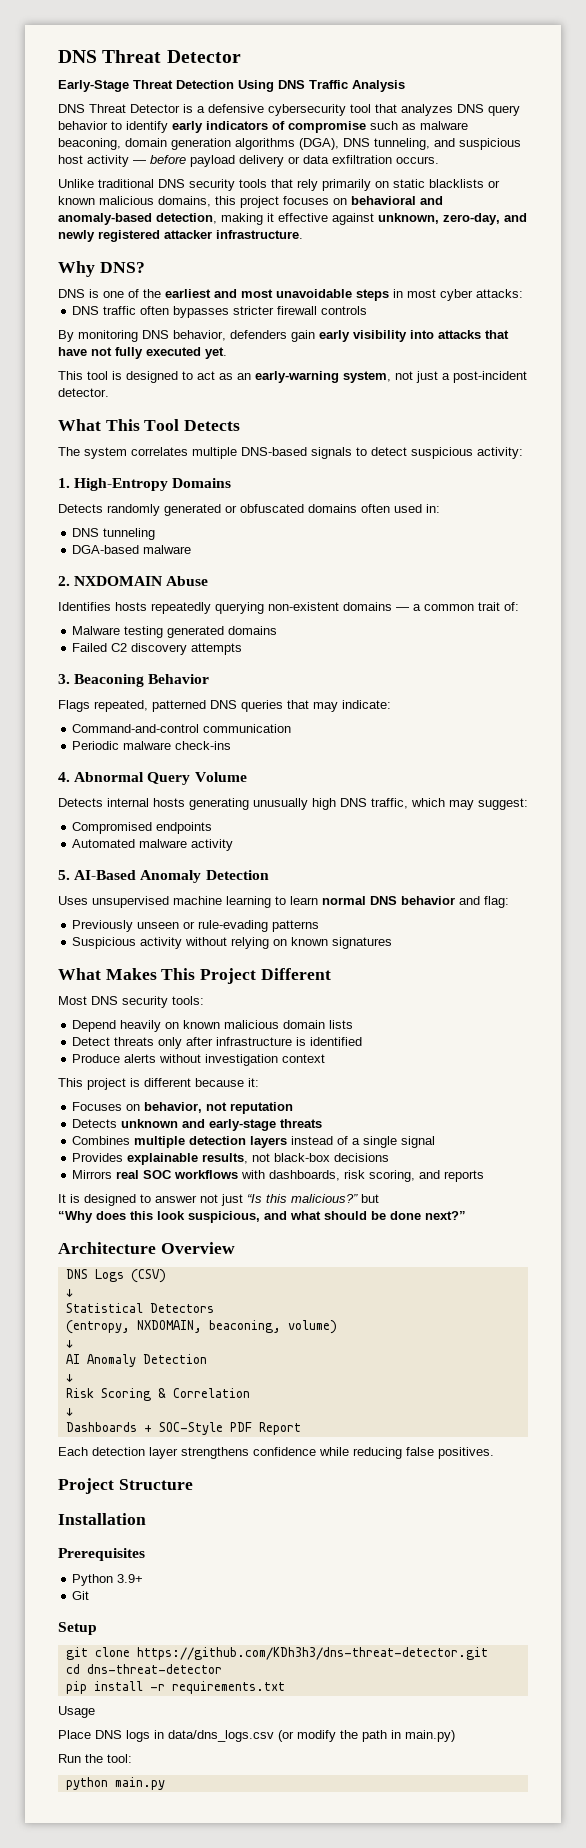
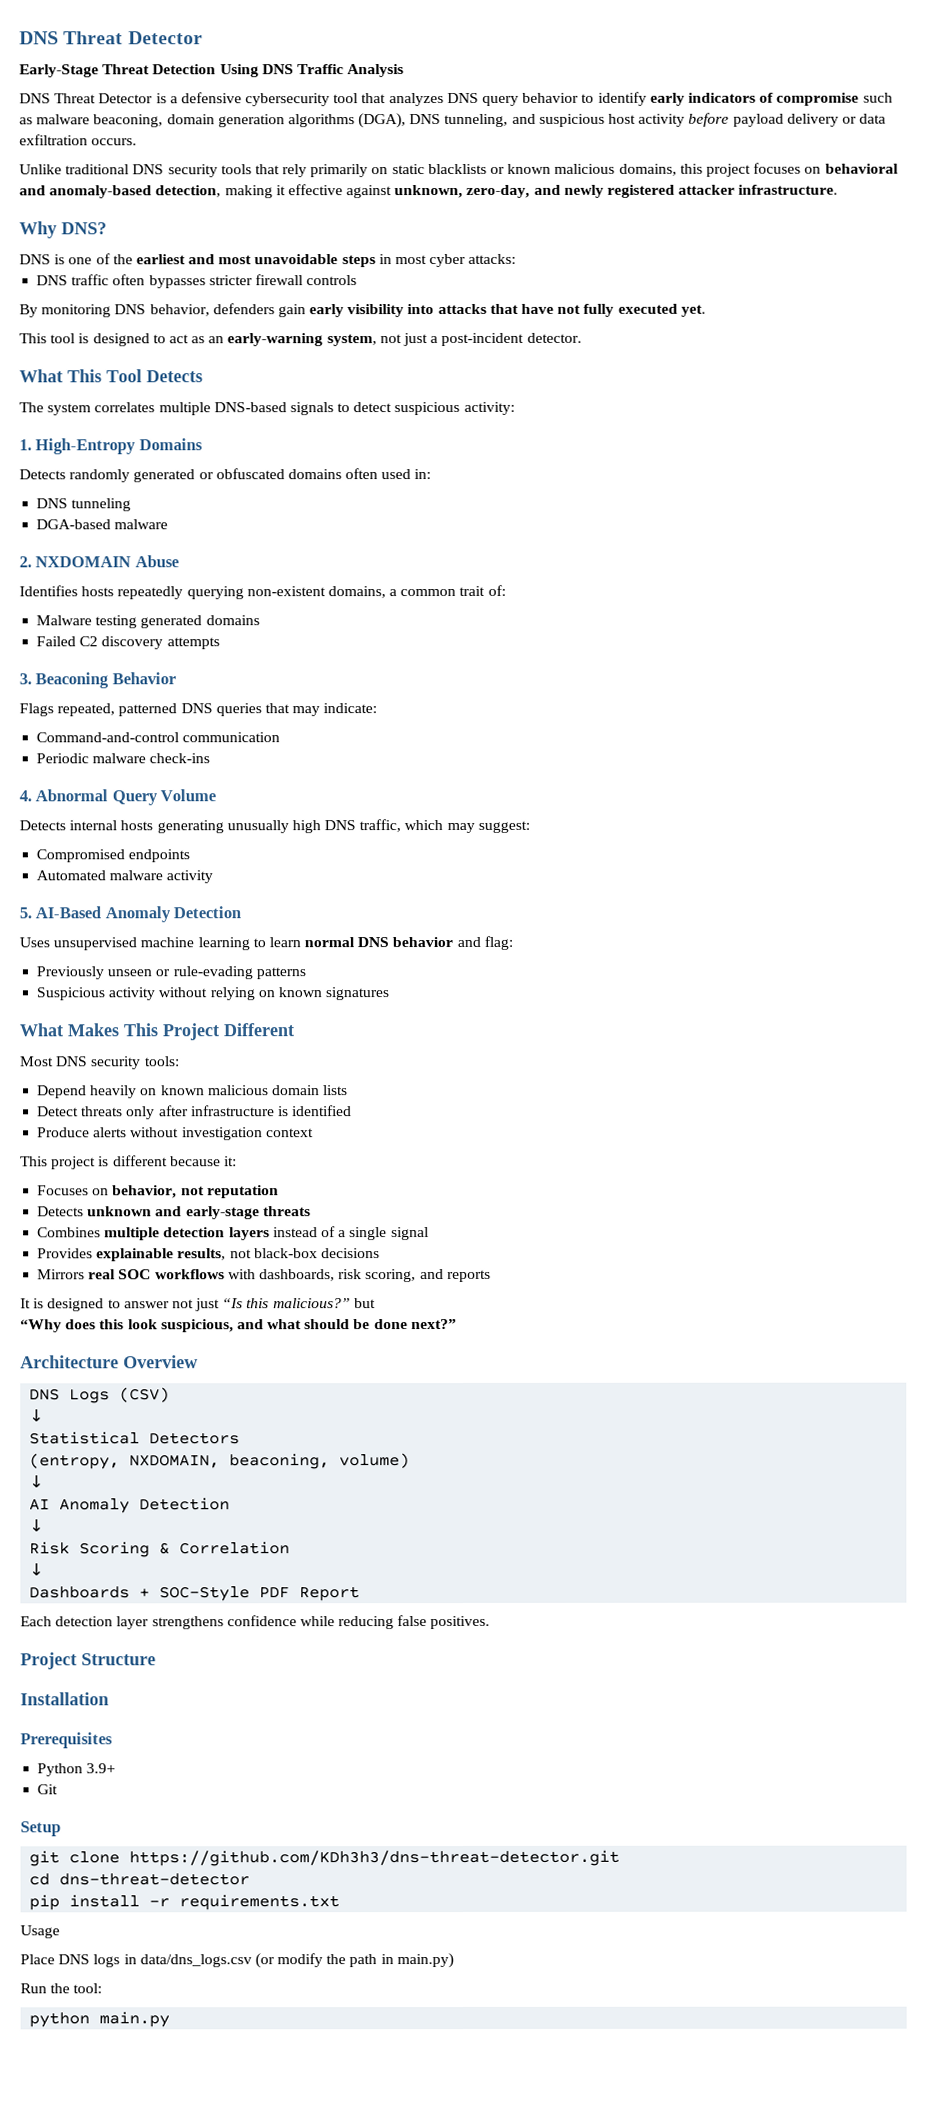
[133,160,146,164] — -> (686, 120) none
[343,602,409,611] domains — -> [327,586,386,599] domains,

